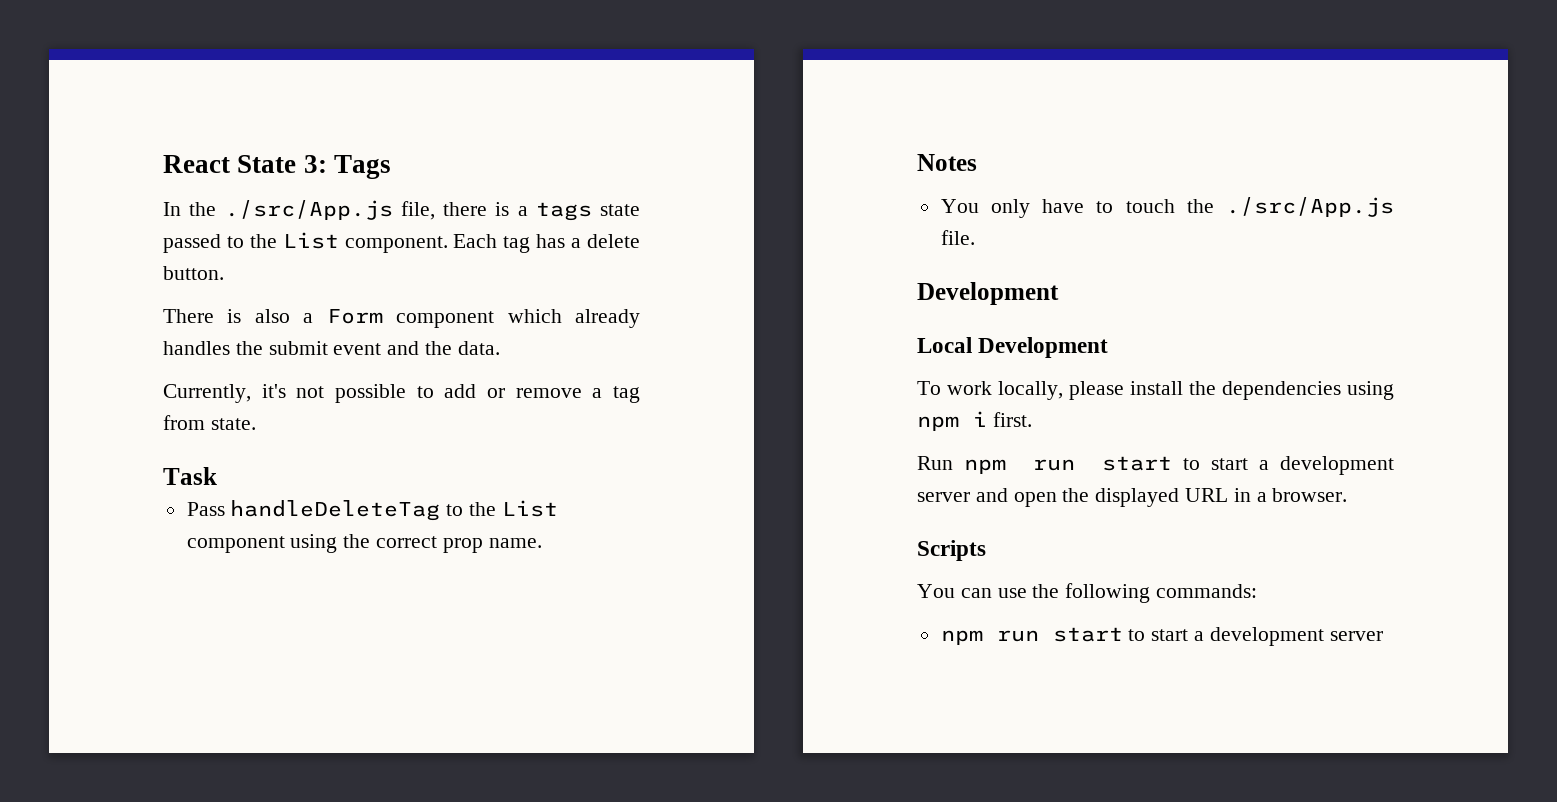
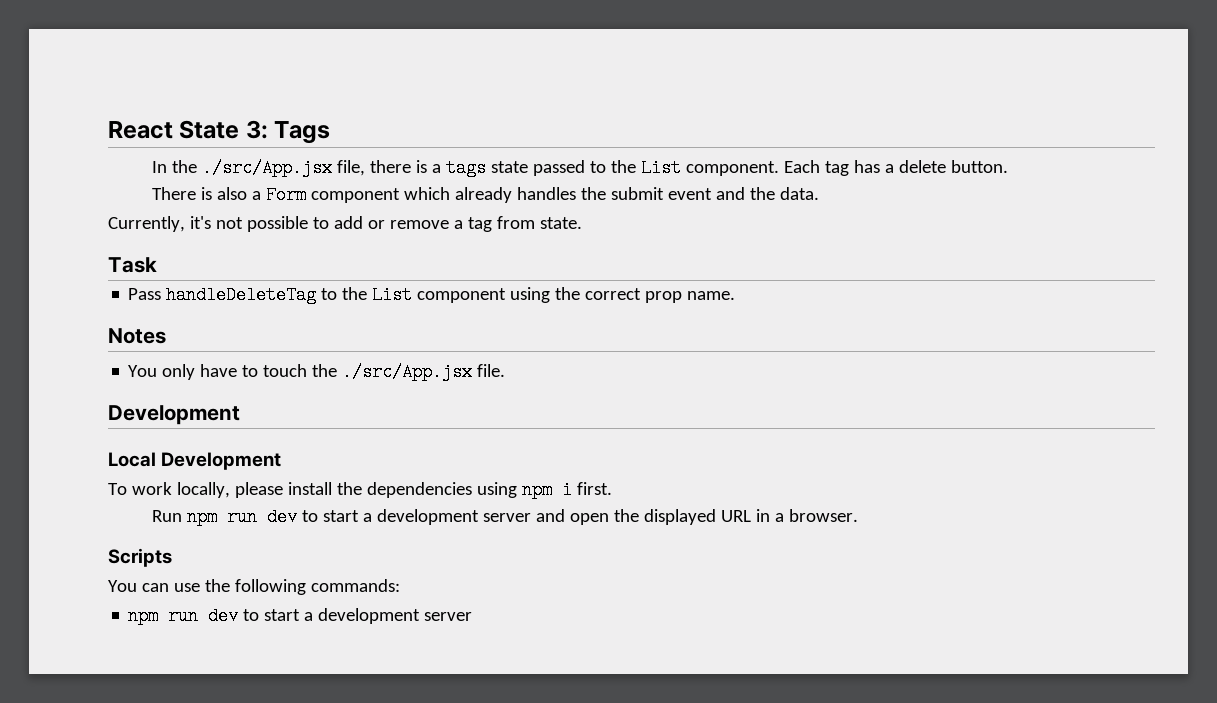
[224,200,393,220] ./src/App.js -> [202,159,333,177] ./src/App.jsx
[1226,197,1394,217] ./src/App.js -> [342,363,473,381] ./src/App.jsx
[1101,456,1172,471] start -> [267,508,298,526] dev
[1052,627,1123,642] start -> [208,607,239,625] dev

